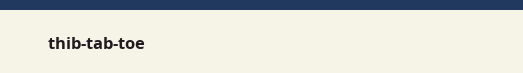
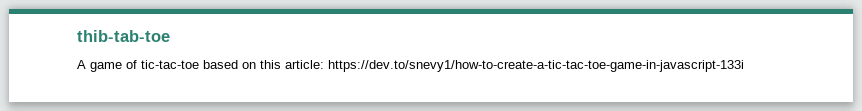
(145, 43) none -> [77,60,744,72] // A game of tic-tac-toe based on this article: https://dev.to/snevy1/how-to-create-a-tic-tac-toe-game-in-javascript-133i

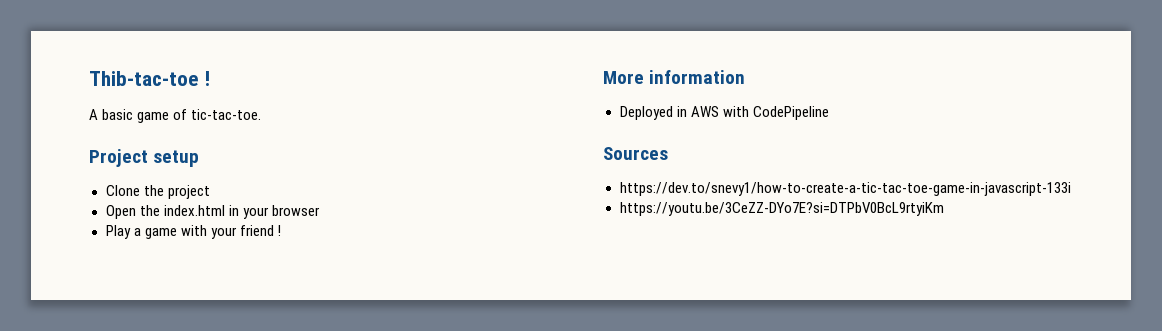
[77,30,170,42] thib-tab-toe -> [89,71,210,86] Thib-tac-toe !
(86, 64) none -> [102,109,134,120] basic
[141,60,324,69] tic-tac-toe based on this article: -> [191,109,262,120] [89,149,200,167] [105,185,210,199] [105,205,320,219] [105,225,281,239] [603,70,746,84] [619,106,829,120] [603,147,668,160] tic-tac-toe. // Project setup // Clone the project // Open the index.html in your browser // Play a game with your friend ! // More information // Deployed in AWS with CodePipeline // Sources //
(744, 66) none -> [619,202,944,216] // https://youtu.be/3CeZZ-DYo7E?si=DTPbV0BcL9rtyiKm

